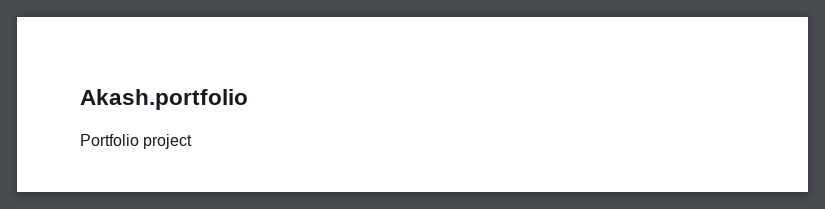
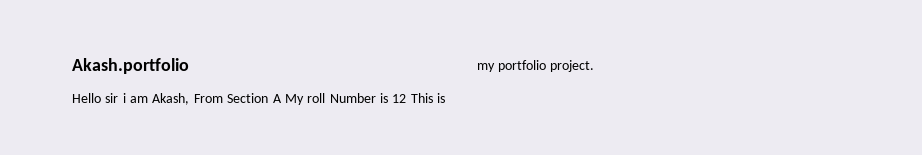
[80,134,193,149] Portfolio project -> [72,93,445,105] [477,60,594,72] Hello sir i am Akash, From Section A My roll Number is 12 This is my portfolio project.

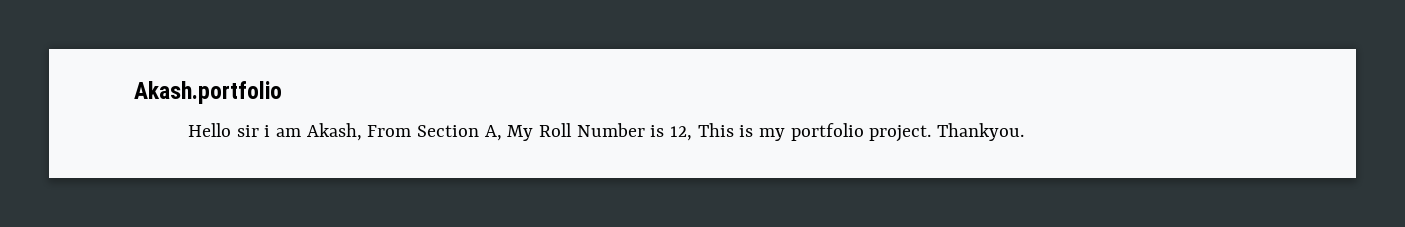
[272,93,326,105] A My roll -> [484,123,573,141] A, My Roll
[392,94,407,103] 12 -> [670,126,693,141] 12,
(594, 66) none -> [937,123,1025,141] Thankyou.

